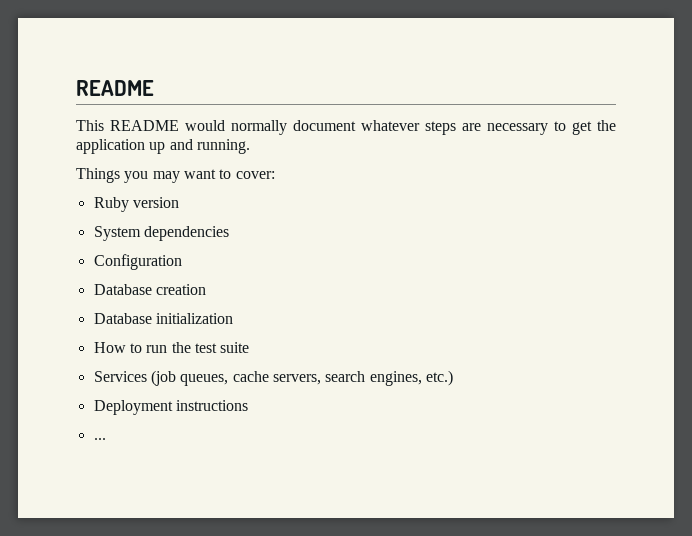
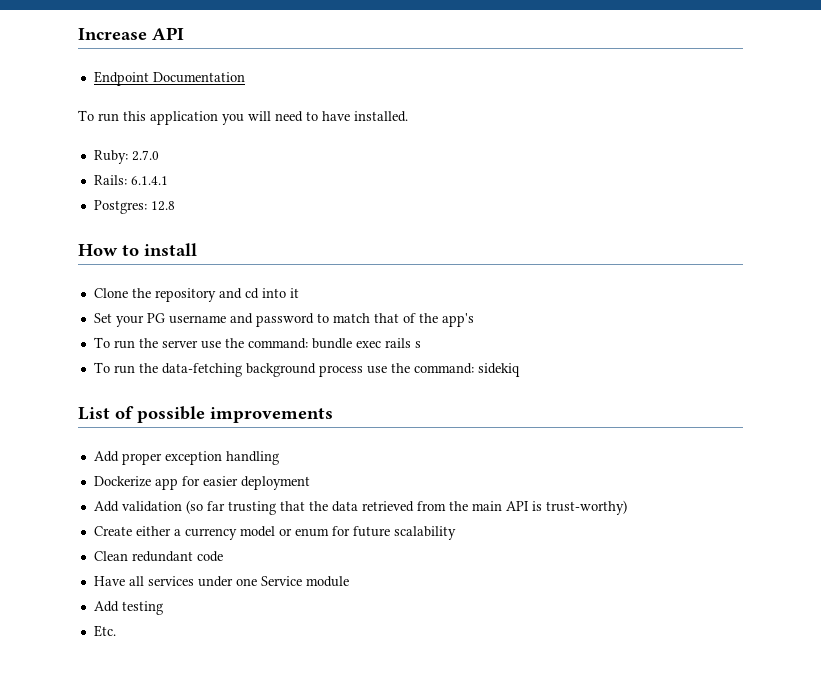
[76,80,154,96] [76,120,616,135] [76,139,250,154] [76,168,275,183] [93,197,179,212] [93,226,229,241] [93,254,182,270] [93,284,206,295] [93,313,233,324] [93,342,250,353] [93,370,453,386] [93,400,248,415] [93,438,106,440] README // This README would normally document whatever steps are necessary to get the application up and running. // Things you may want to cover: // Ruby version // System dependencies // Configuration // Database creation // Database initialization // How to run the test suite // Services (job queues, cache servers, search engines, etc.) // Deployment instructions // ... -> [78,27,184,40] [93,71,245,86] [78,110,408,125] [93,150,159,164] [93,175,168,185] [93,200,175,214] [78,243,197,256] [93,288,299,302] [93,313,474,327] [93,337,421,349] [93,362,520,377] [78,406,333,423] [93,451,279,465] [93,476,310,490] [93,500,627,515] [93,526,456,540] [93,551,223,562] [93,576,349,587] [93,601,163,615] [93,625,116,637] Increase API // Endpoint Documentation // To run this application you will need to have installed. // Ruby: 2.7.0 // Rails: 6.1.4.1 // Postgres: 12.8 // How to install // Clone the repository and cd into it // Set your PG username and password to match that of the app's // To run the server use the command: bundle exec rails s // To run the data-fetching background process use the command: sidekiq // List of possible improvements // Add proper exception handling // Dockerize app for easier deployment // Add validation (so far trusting that the data retrieved from the main API is trust-worthy) // Create either a currency model or enum for future scalability // Clean redundant code // Have all services under one Service module // Add testing // Etc.

